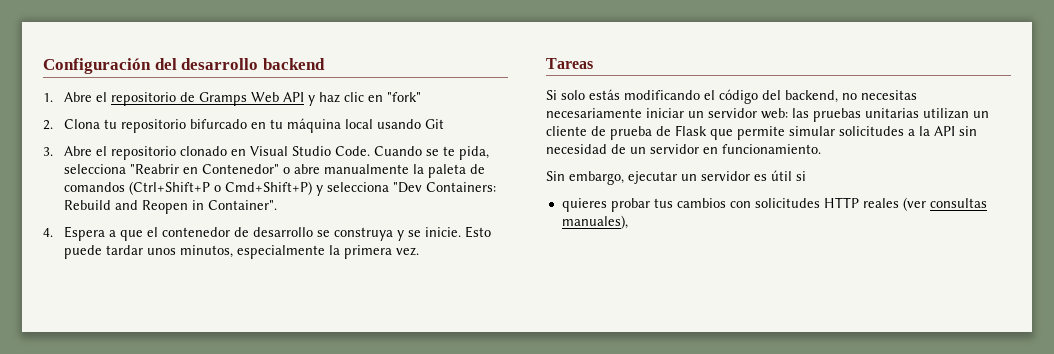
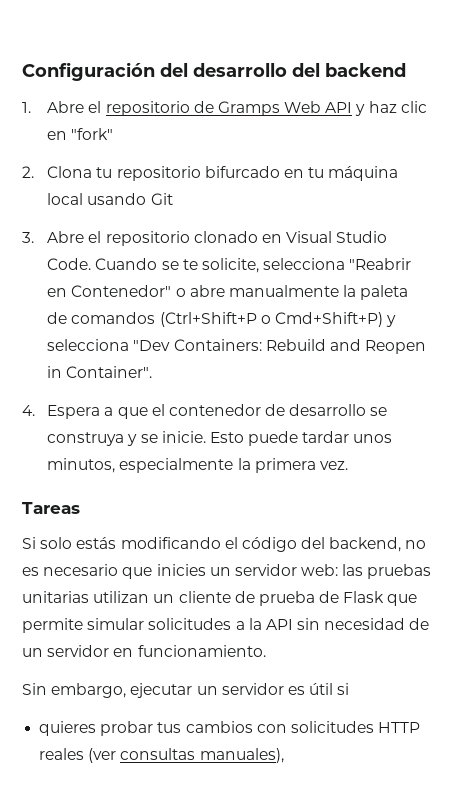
(259, 64) none -> [292,63,320,77] del
[459,146,490,160] pida, -> [201,258,259,273] solicite,
[861,90,917,100] [546,108,684,118] necesitas necesariamente iniciar -> [22,564,206,579] es necesario que inicies

